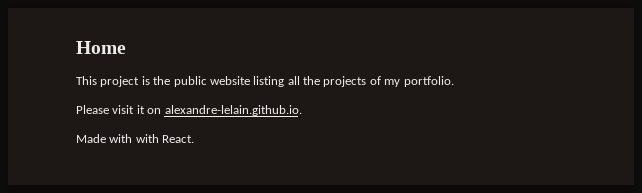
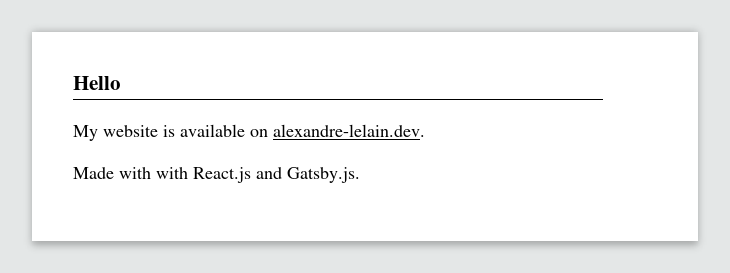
[76,41,126,54] [76,76,454,87] [76,105,302,116] Home // This project is the public website listing all the projects of my portfolio. // Please visit it on alexandre-lelain.github.io. -> [73,76,121,90] [73,124,425,141] Hello // My website is available on alexandre-lelain.dev.
[162,135,195,143] React. -> [193,167,360,183] React.js and Gatsby.js.

